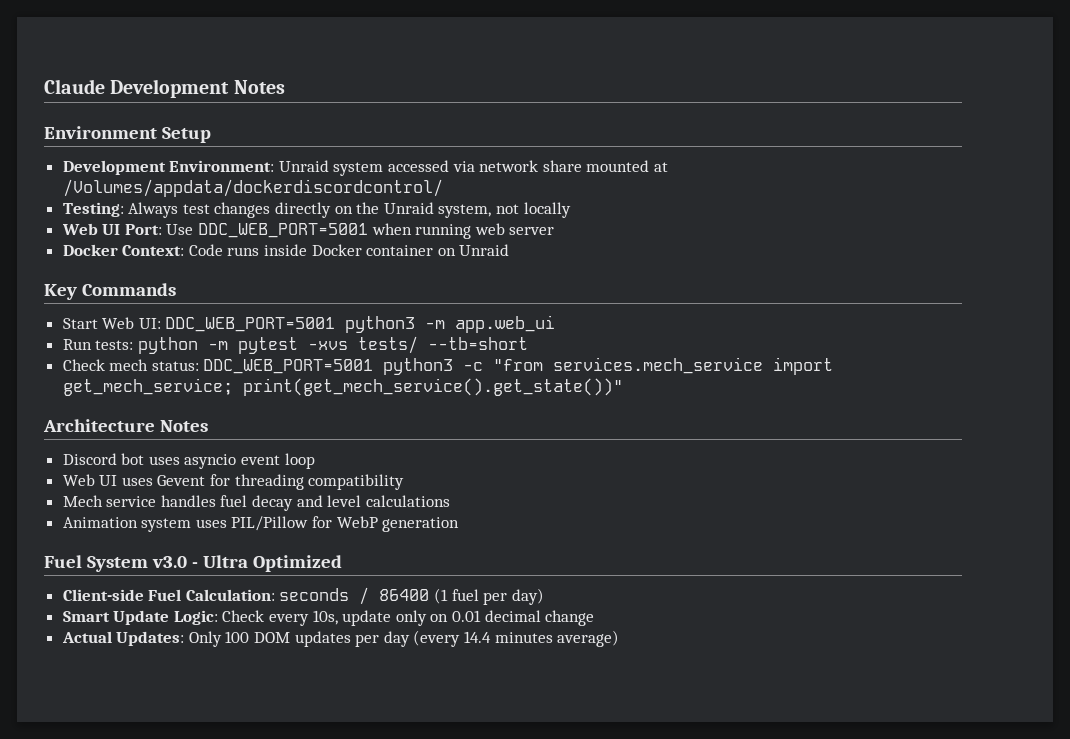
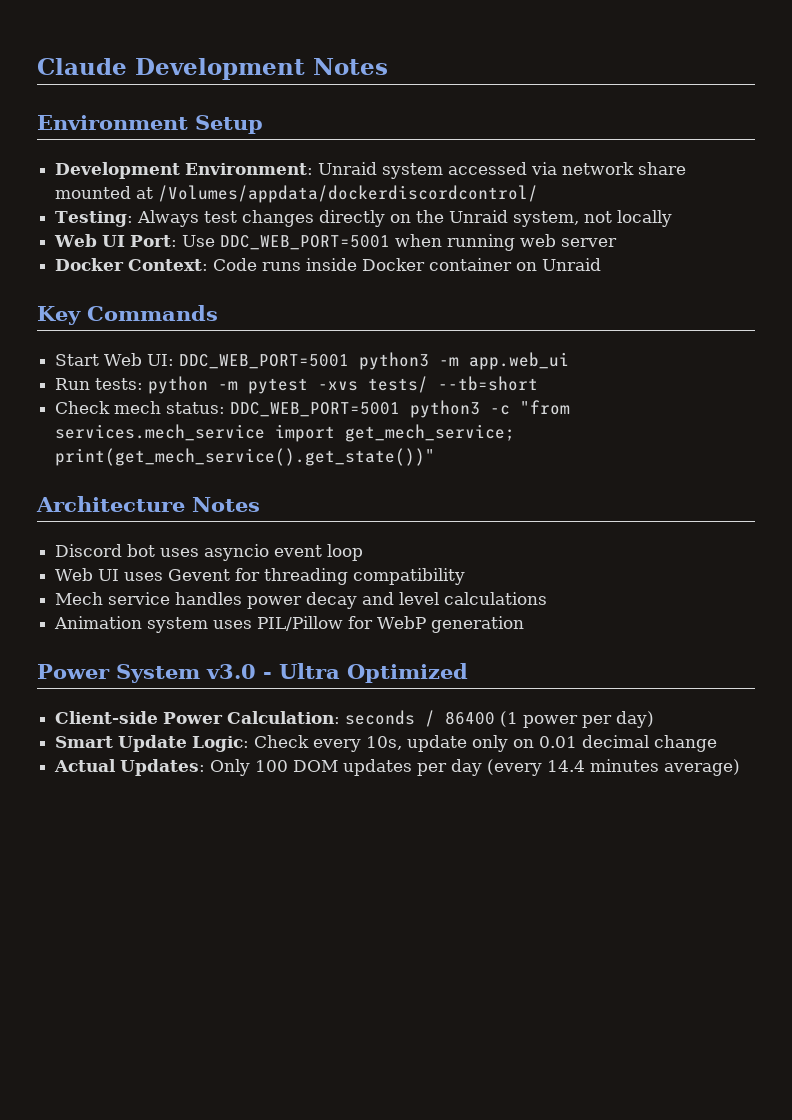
[220,495,248,507] fuel -> [247,596,303,609] power
[44,555,82,568] Fuel -> [37,664,110,679] Power
[148,589,182,601] Fuel -> [163,712,224,724] Power
[451,589,479,601] fuel -> [523,715,579,728] power

